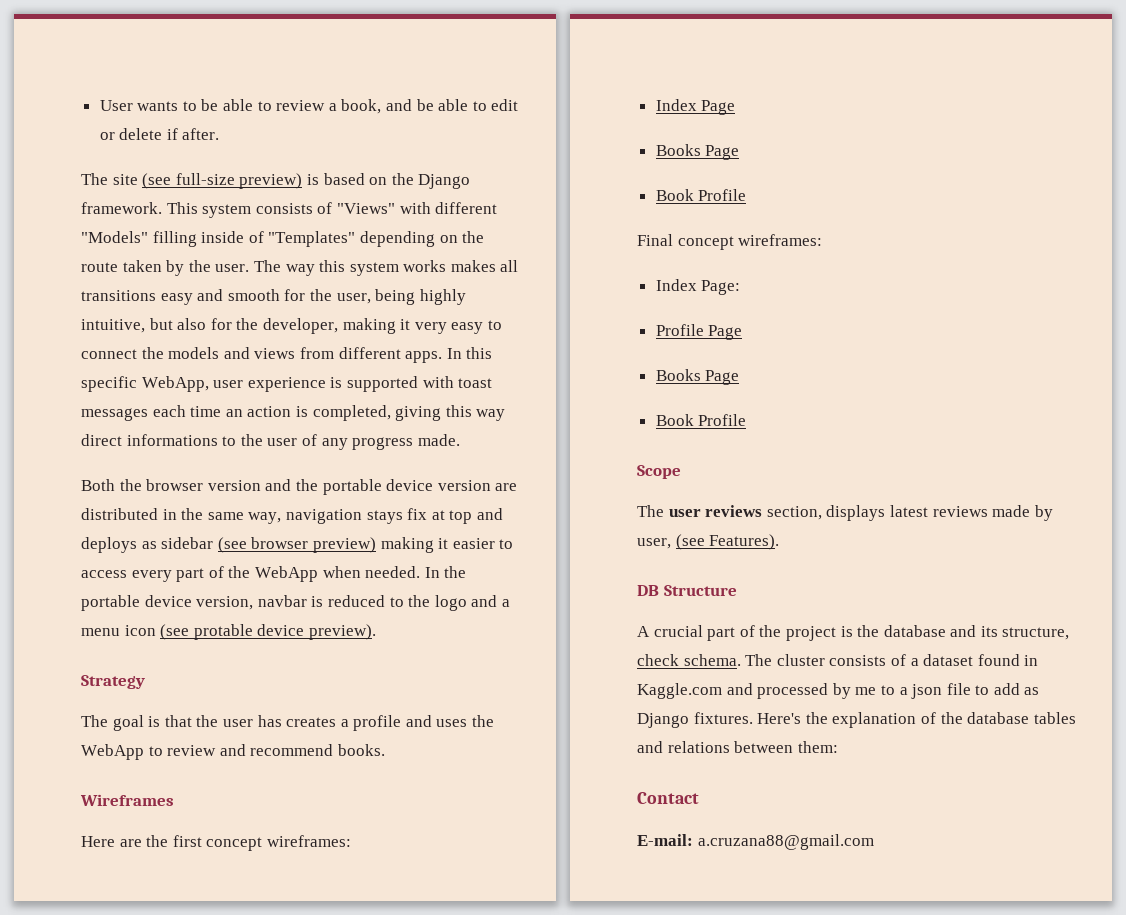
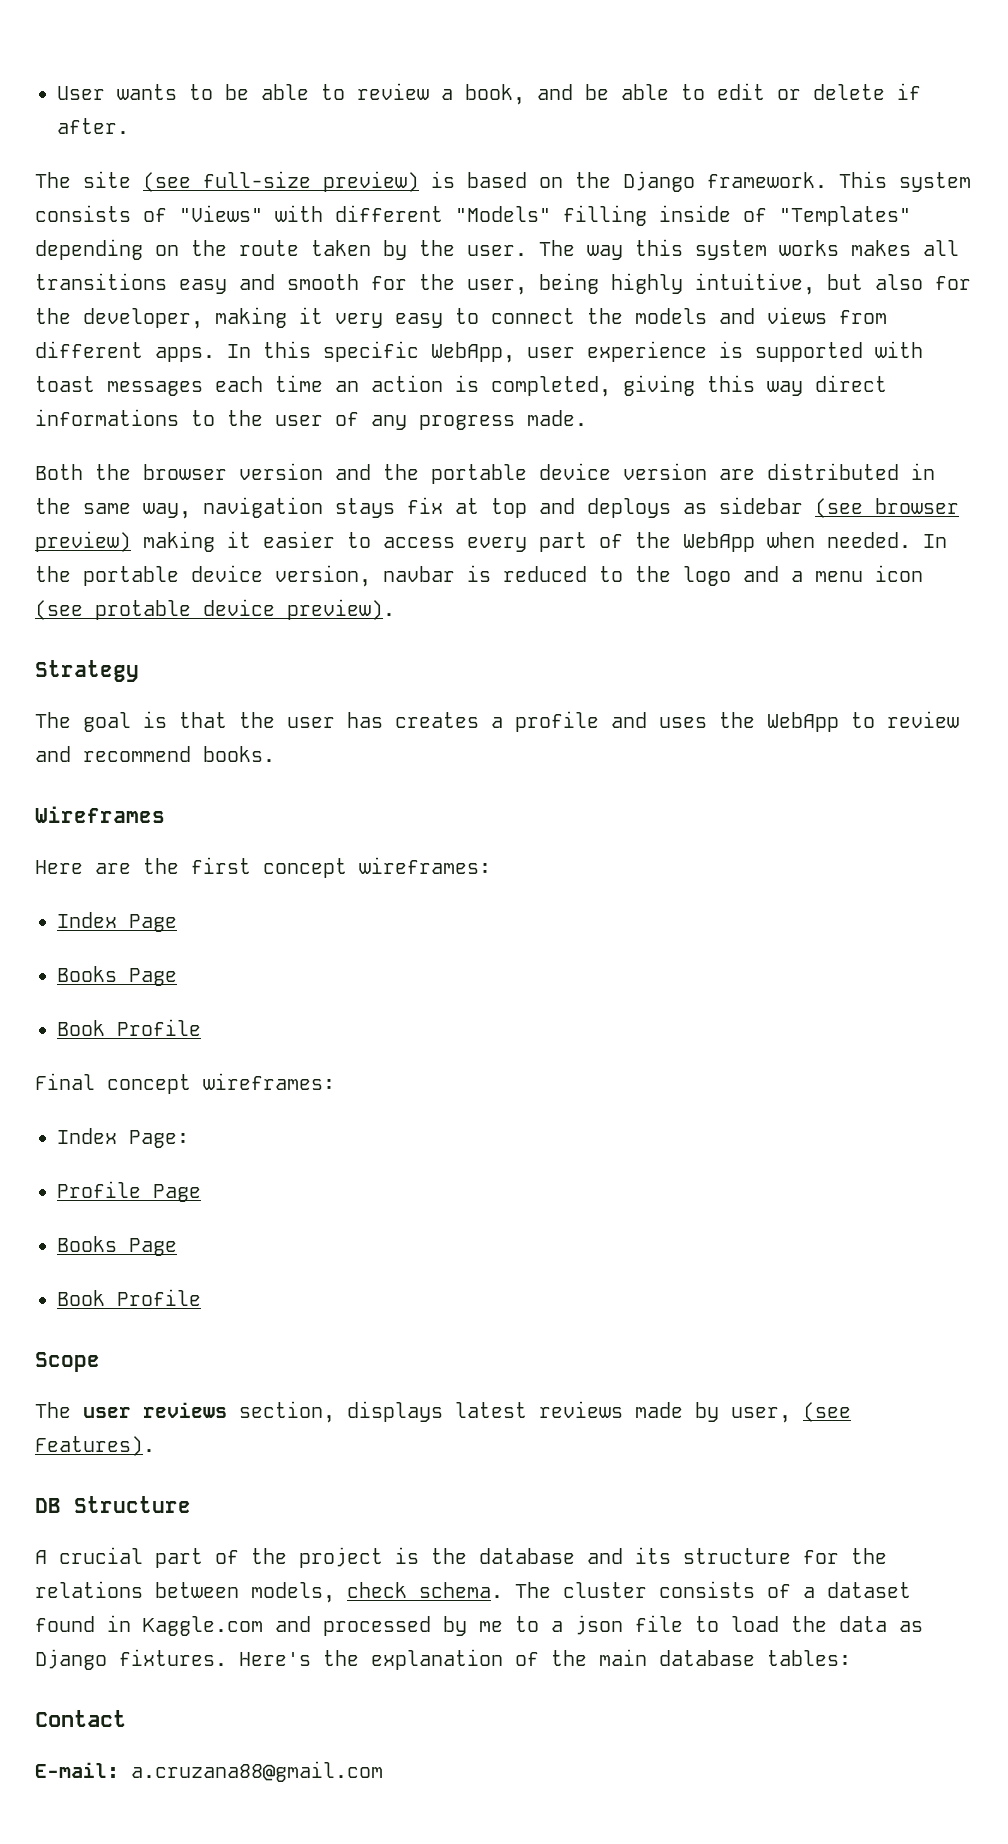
[1002,627,1070,640] structure, -> [683,1548,887,1564] [35,1581,335,1603] structure for the relations between models,
[993,683,1020,695] add -> [731,1616,887,1632] load the data
[967,712,1076,724] [637,741,838,753] database tables and relations between them: -> [599,1649,851,1666] main database tables:

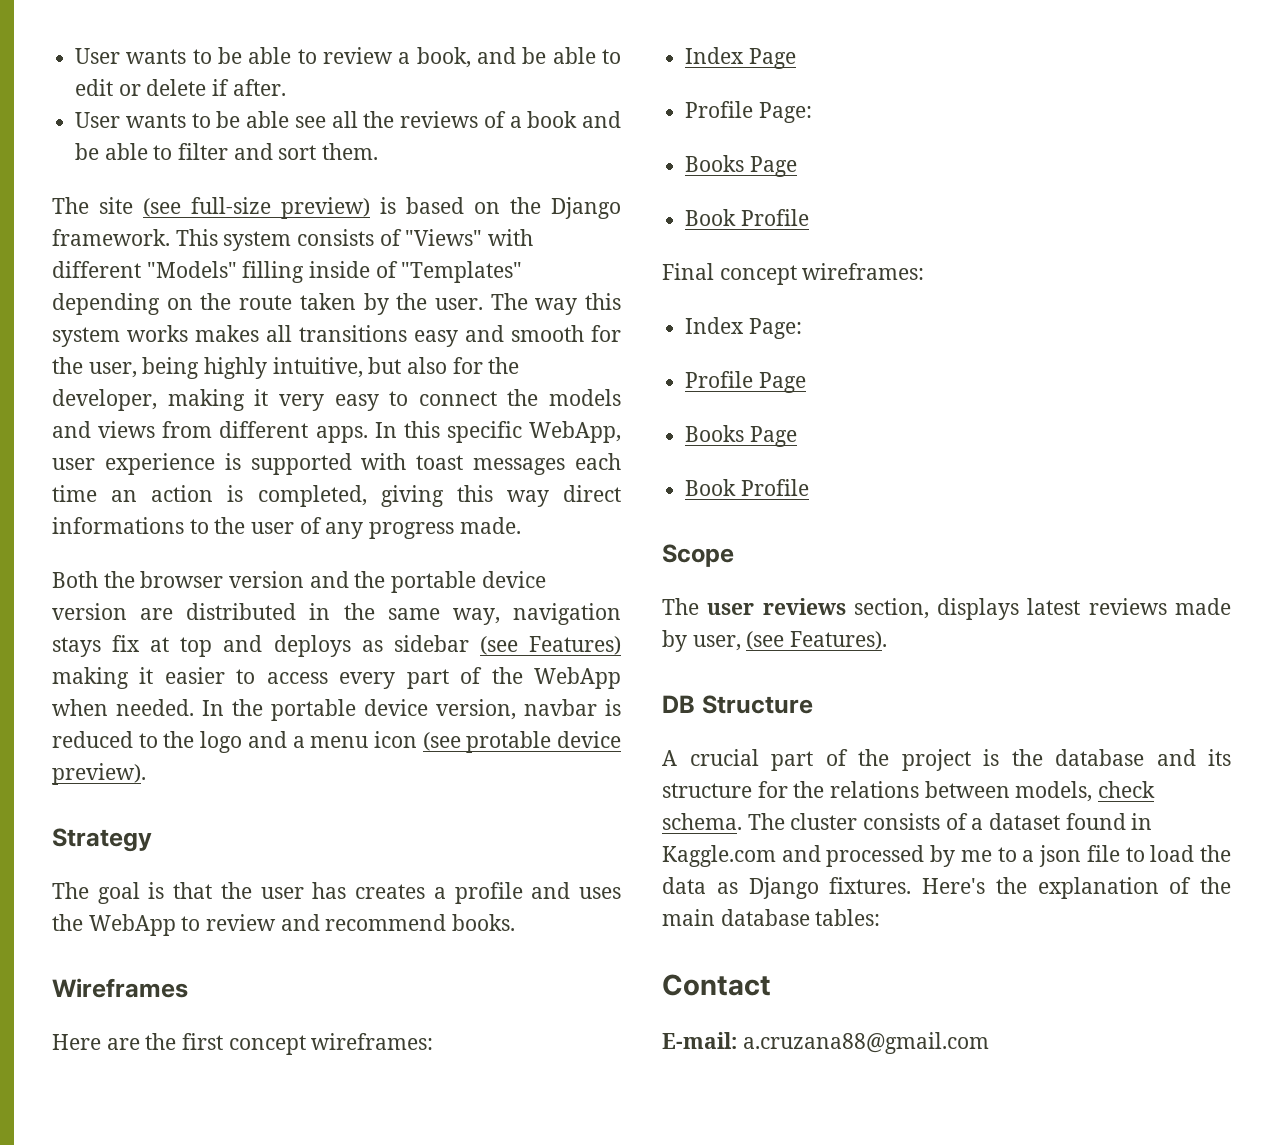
(129, 126) none -> [75,111,622,128] [75,143,379,160] // User wants to be able see all the reviews of a book and be able to filter and sort them.
[875,498,959,514] [35,531,131,552] browser preview) -> [528,636,621,655] Features)
(177, 923) none -> [685,101,812,123] // Profile Page:

